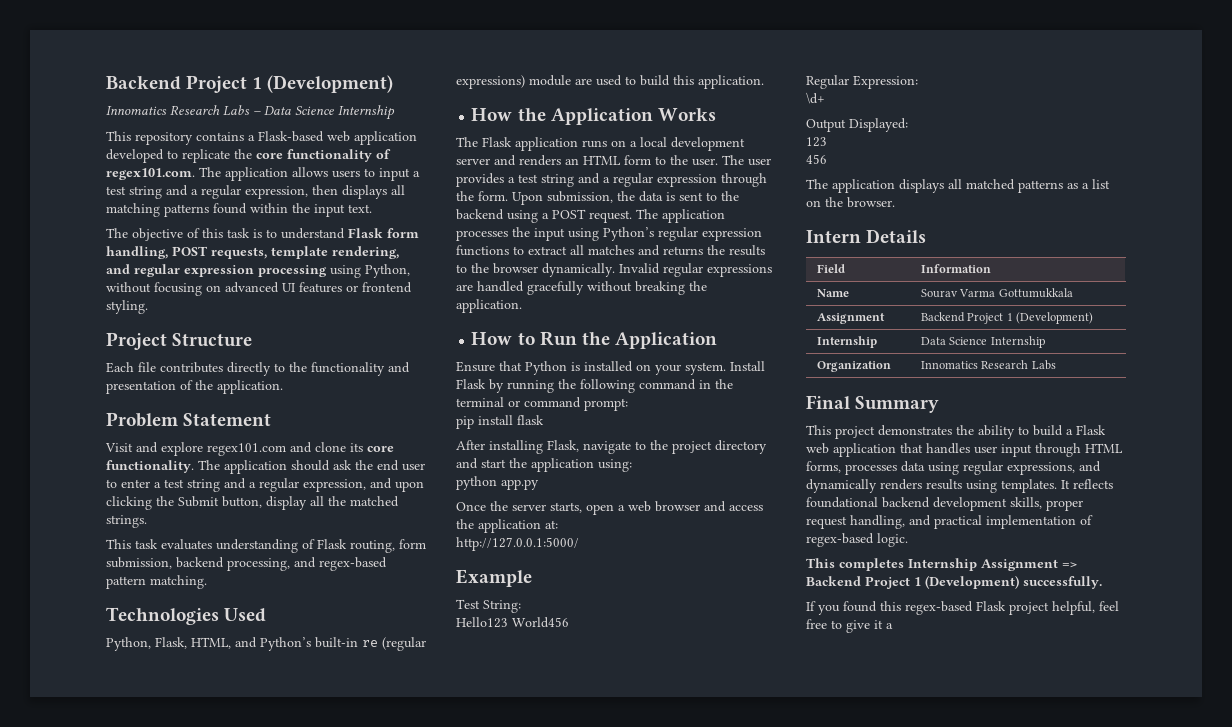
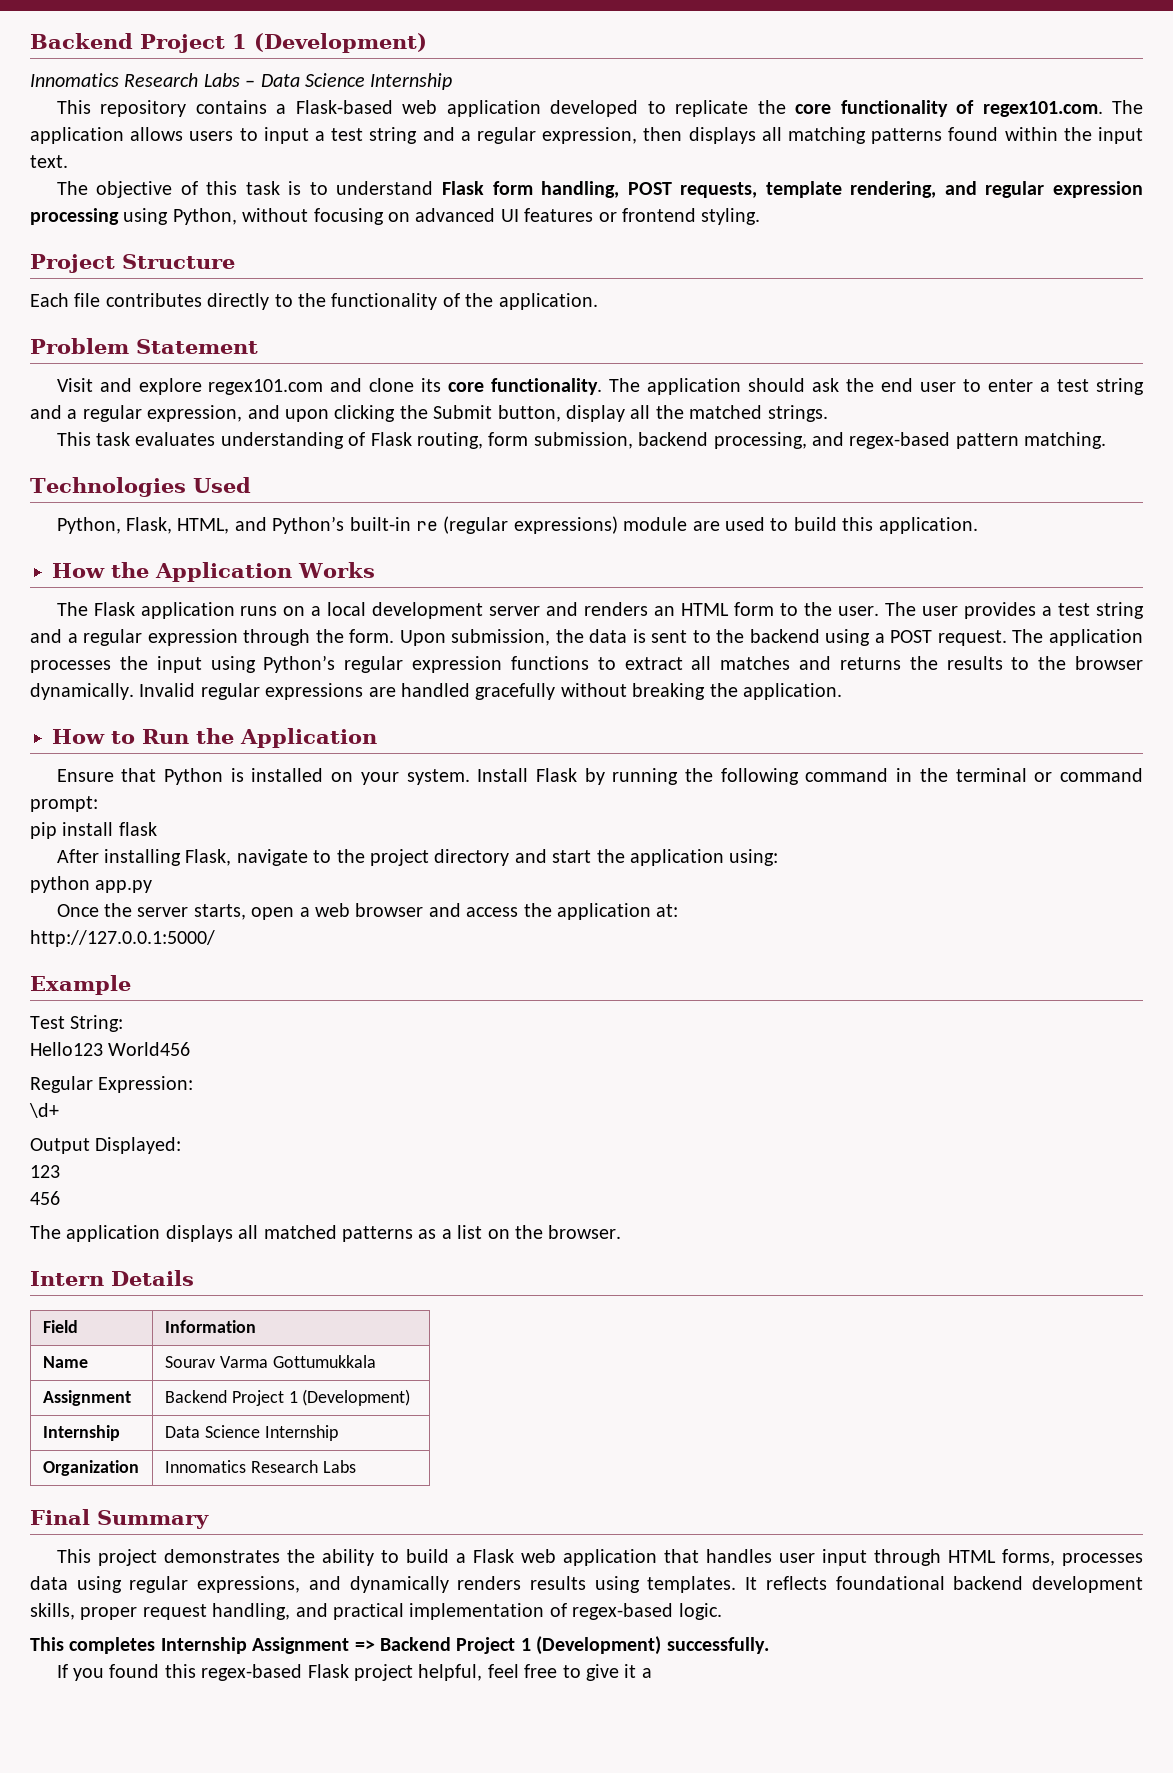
[388,362,410,373] [106,381,176,394] and presentation -> (438, 301) none

